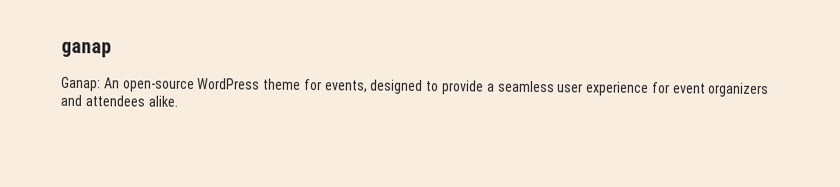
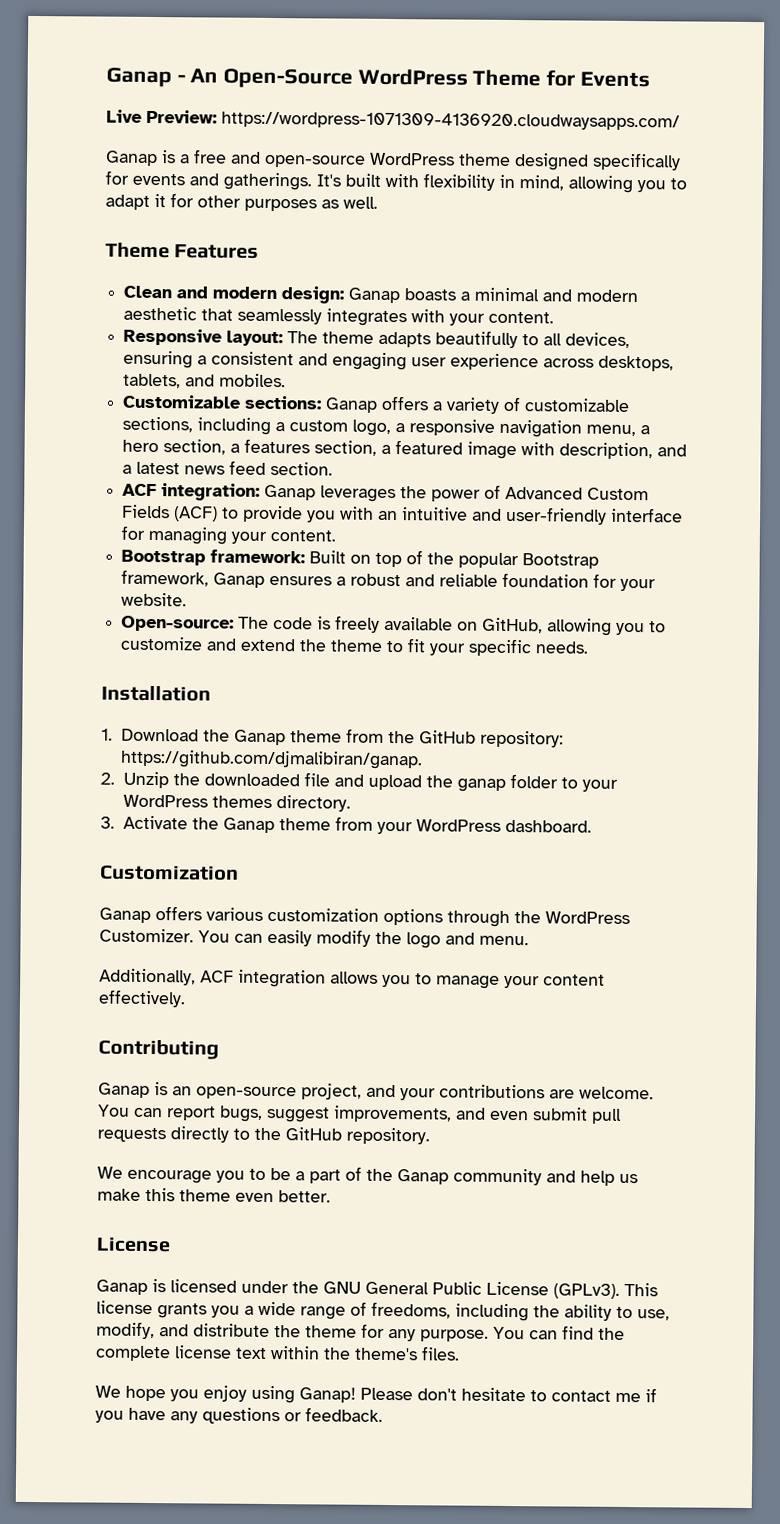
[61,41,112,58] [61,76,770,98] [60,94,178,107] ganap // Ganap: An open-source WordPress theme for events, designed to provide a seamless user experience for event organizers and attendees alike. -> [106,67,650,89] [106,109,680,131] [105,149,681,171] [105,170,687,194] [105,193,378,212] [105,242,260,259] [123,285,639,304] [123,306,555,327] [123,328,631,349] [123,350,675,372] [123,373,287,389] [122,394,631,414] [122,416,651,438] [122,438,688,460] [122,460,334,476] [122,483,650,503] [122,504,684,525] [121,525,337,545] [121,549,600,569] [121,569,657,592] [121,592,188,607] [121,615,667,636] [120,636,590,657] [101,685,211,702] [101,728,564,748] [119,749,423,770] [100,771,618,792] [122,794,351,812] [100,815,592,835] [100,864,239,881] [99,906,630,928] [99,928,529,949] [99,968,605,989] [98,989,186,1008] [98,1039,219,1060] [98,1082,654,1101] [98,1104,622,1124] [97,1126,430,1145] [97,1166,638,1186] [97,1187,331,1203] [96,1236,171,1253] [96,1279,658,1299] [96,1300,670,1322] [96,1321,625,1342] [95,1345,460,1362] [95,1385,657,1404] [95,1407,383,1425] Ganap - An Open-Source WordPress Theme for Events // Live Preview: https://wordpress-1071309-4136920.cloudwaysapps.com/ // Ganap is a free and open-source WordPress theme designed specifically for events and gatherings. It's built with flexibility in mind, allowing you to adapt it for other purposes as well. // Theme Features // Clean and modern design: Ganap boasts a minimal and modern aesthetic that seamlessly integrates with your content. // Responsive layout: The theme adapts beautifully to all devices, ensuring a consistent and engaging user experience across desktops, tablets, and mobiles. // Customizable sections: Ganap offers a variety of customizable sections, including a custom logo, a responsive navigation menu, a hero section, a features section, a featured image with description, and a latest news feed section. // ACF integration: Ganap leverages the power of Advanced Custom Fields (ACF) to provide you with an intuitive and user-friendly interface for managing your content. // Bootstrap framework: Built on top of the popular Bootstrap framework, Ganap ensures a robust and reliable foundation for your website. // Open-source: The code is freely available on GitHub, allowing you to customize and extend the theme to fit your specific needs. // Installation // 1. Download the Ganap theme from the GitHub repository: https://github.com/djmalibiran/ganap. // 2. Unzip the downloaded file and upload the ganap folder to your WordPress themes directory. // 3. Activate the Ganap theme from your WordPress dashboard. // Customization // Ganap offers various customization options through the WordPress Customizer. You can easily modify the logo and menu. // Additionally, ACF integration allows you to manage your content effectively. // Contributing // Ganap is an open-source project, and your contributions are welcome. You can report bugs, suggest improvements, and even submit pull requests directly to the GitHub repository. // We encourage you to be a part of the Ganap community and help us make this theme even better. // License // Ganap is licensed under the GNU General Public License (GPLv3). This license grants you a wide range of freedoms, including the ability to use, modify, and distribute the theme for any purpose. You can find the complete license text within the theme's files. // We hope you enjoy using Ganap! Please don't hesitate to contact me if you have any questions or feedback.

